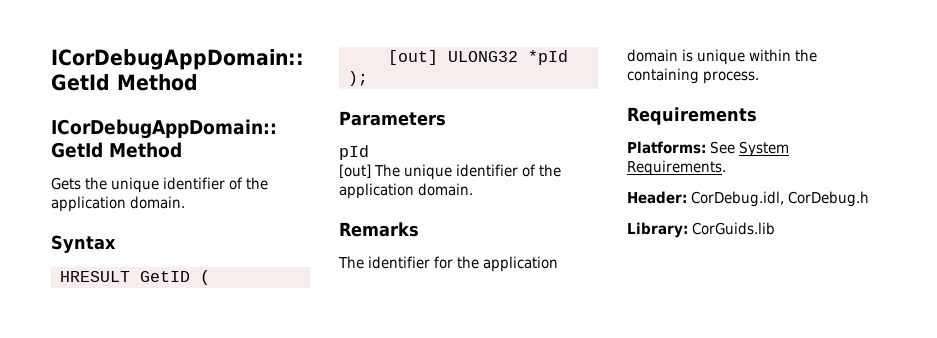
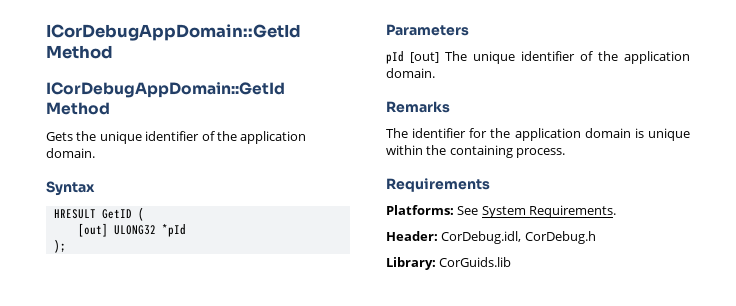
(369, 152) // -> (404, 57) none

